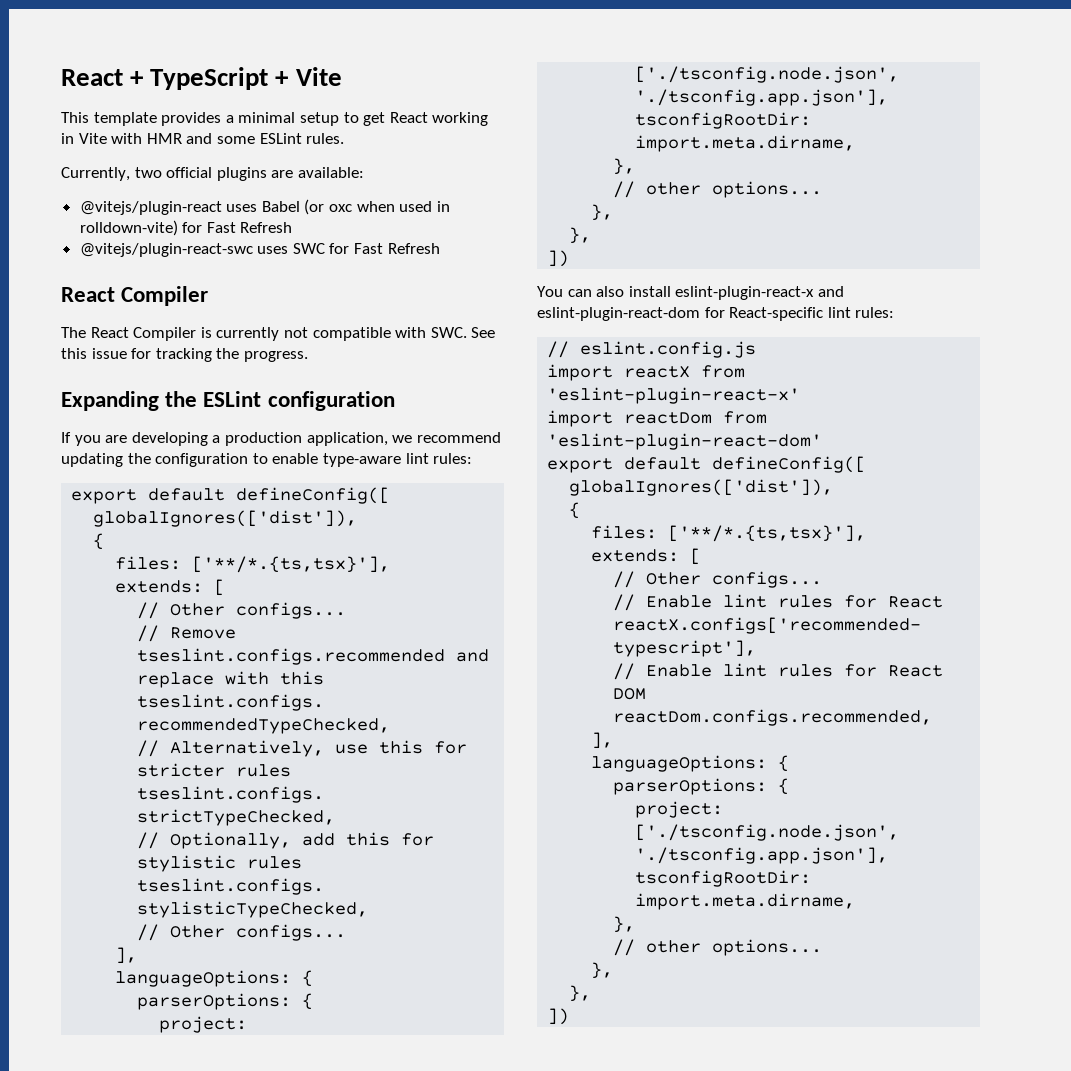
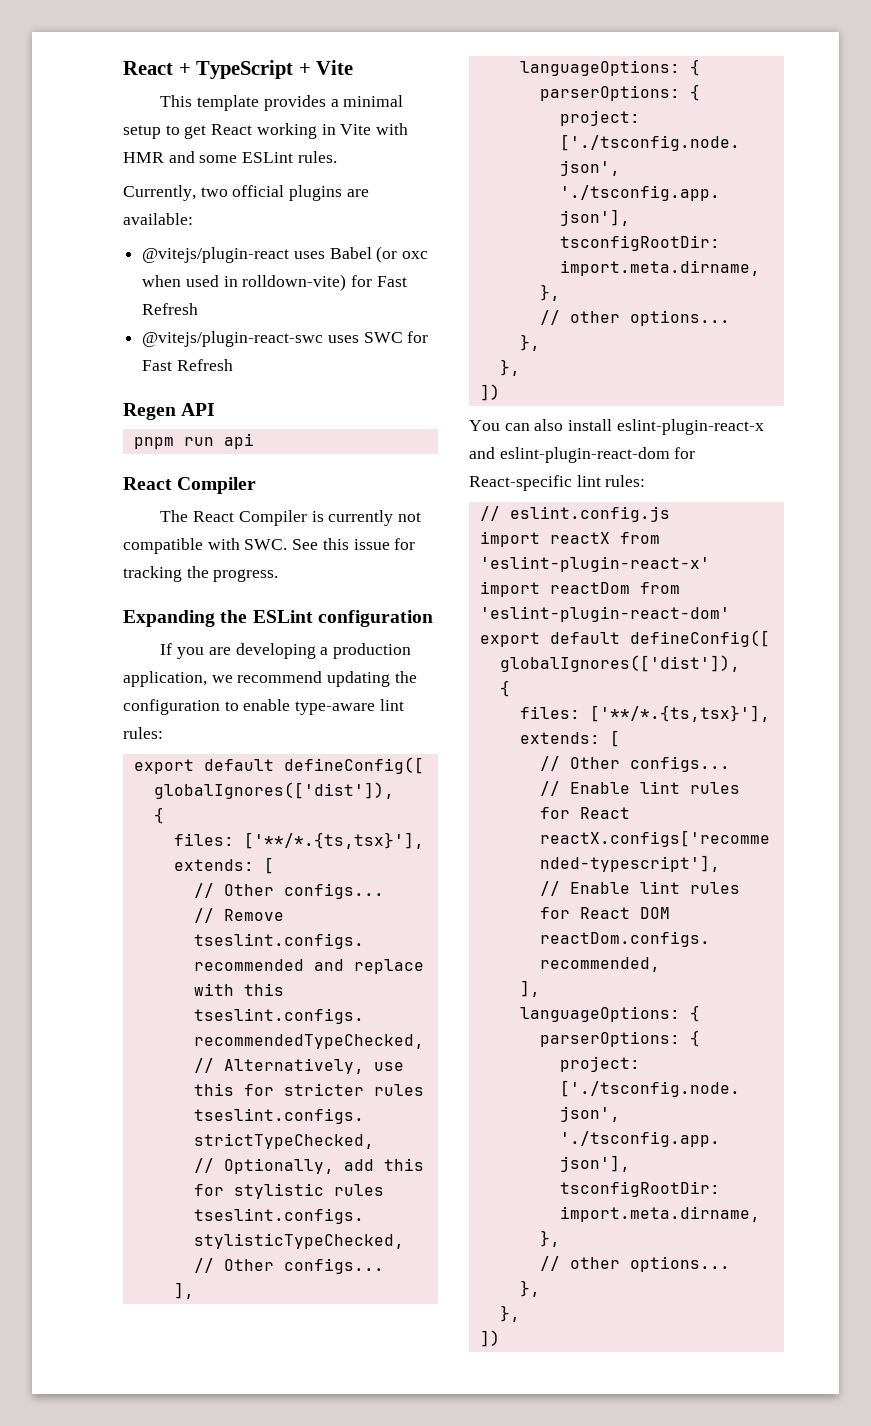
(440, 248) none -> [123,403,216,420] [133,433,254,449] // Regen API // pnpm run api

